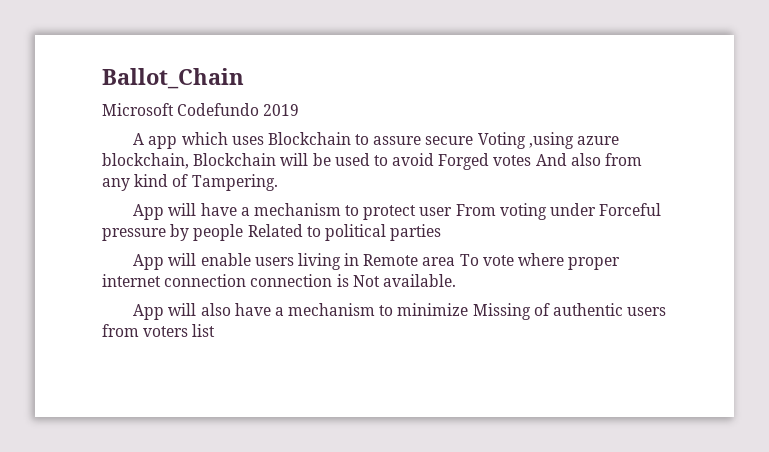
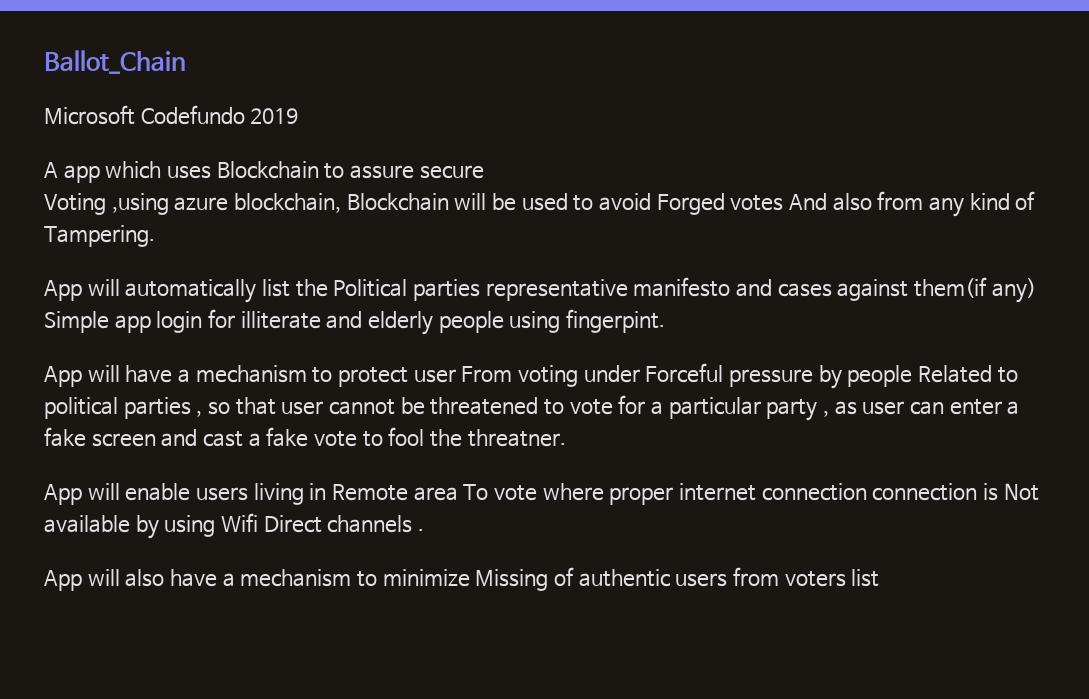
(474, 140) none -> (484, 172) //
(278, 182) none -> [44,277,1036,303] [44,309,665,335] // App will automatically list the Political parties representative manifesto and cases against them(if any) Simple app login for illiterate and elderly people using fingerpint.
(442, 232) none -> [196,395,1020,421] [44,427,566,447] , so that user cannot be threatened to vote for a particular party , as user can enter a fake screen and cast a fake vote to fool the threatner.
[382,274,456,287] available. -> [44,513,424,539] available by using Wifi Direct channels .

